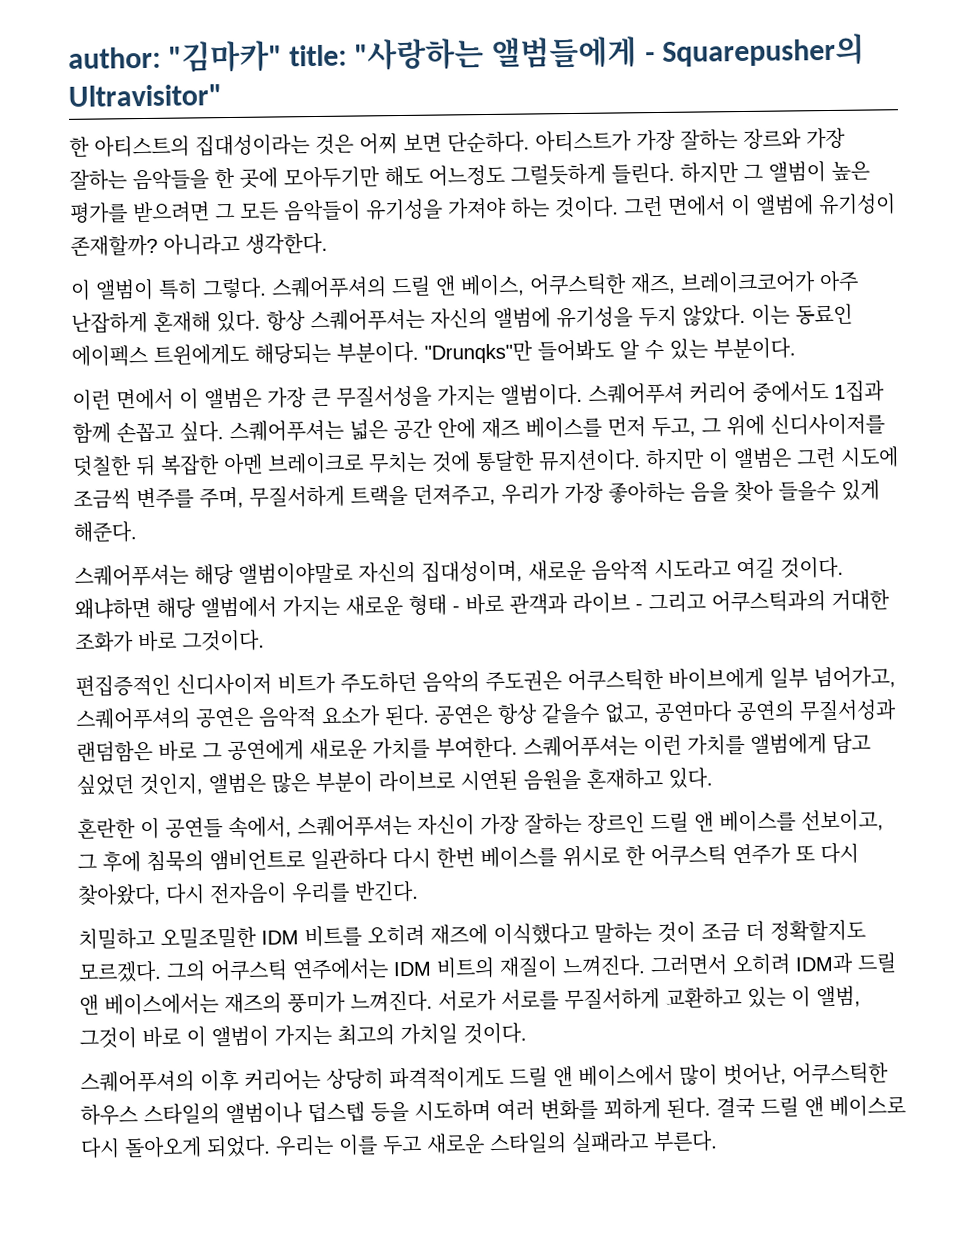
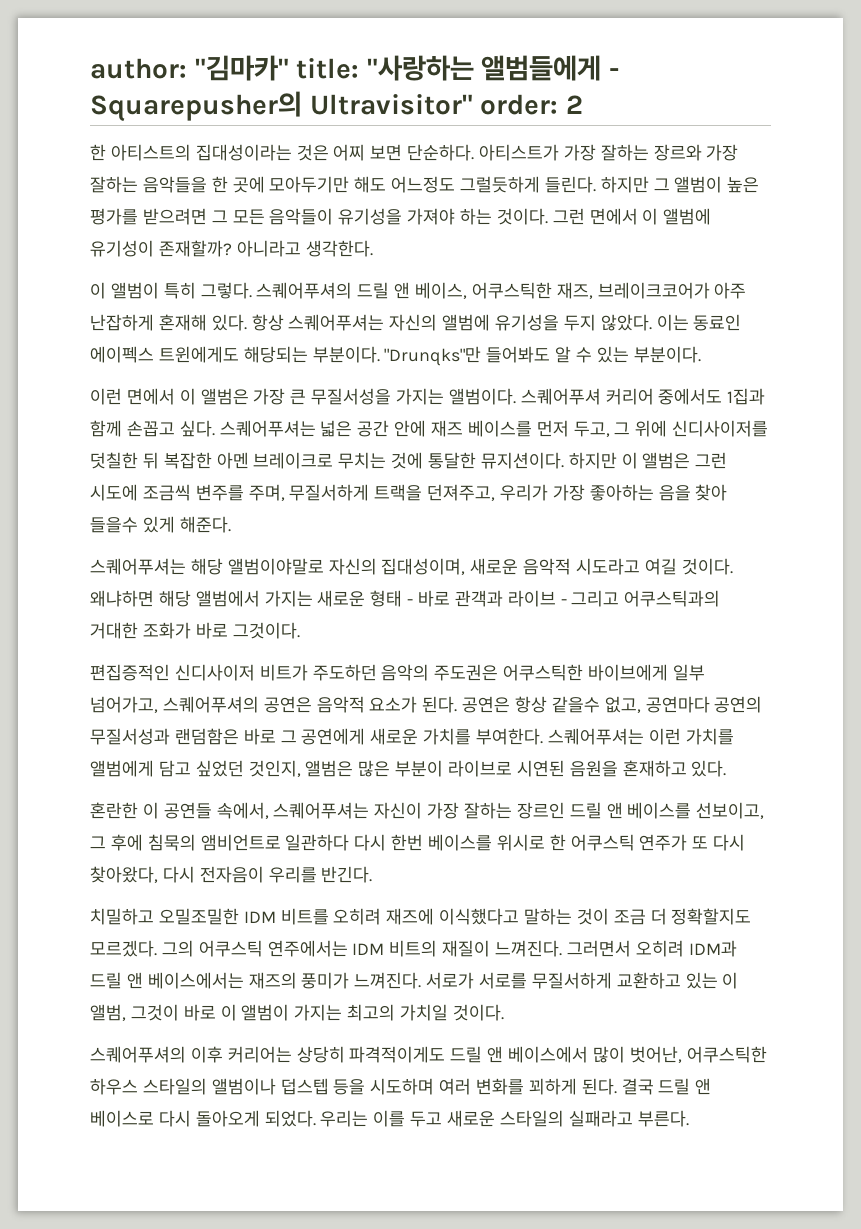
(222, 95) none -> [480,94,583,115] order: 2

